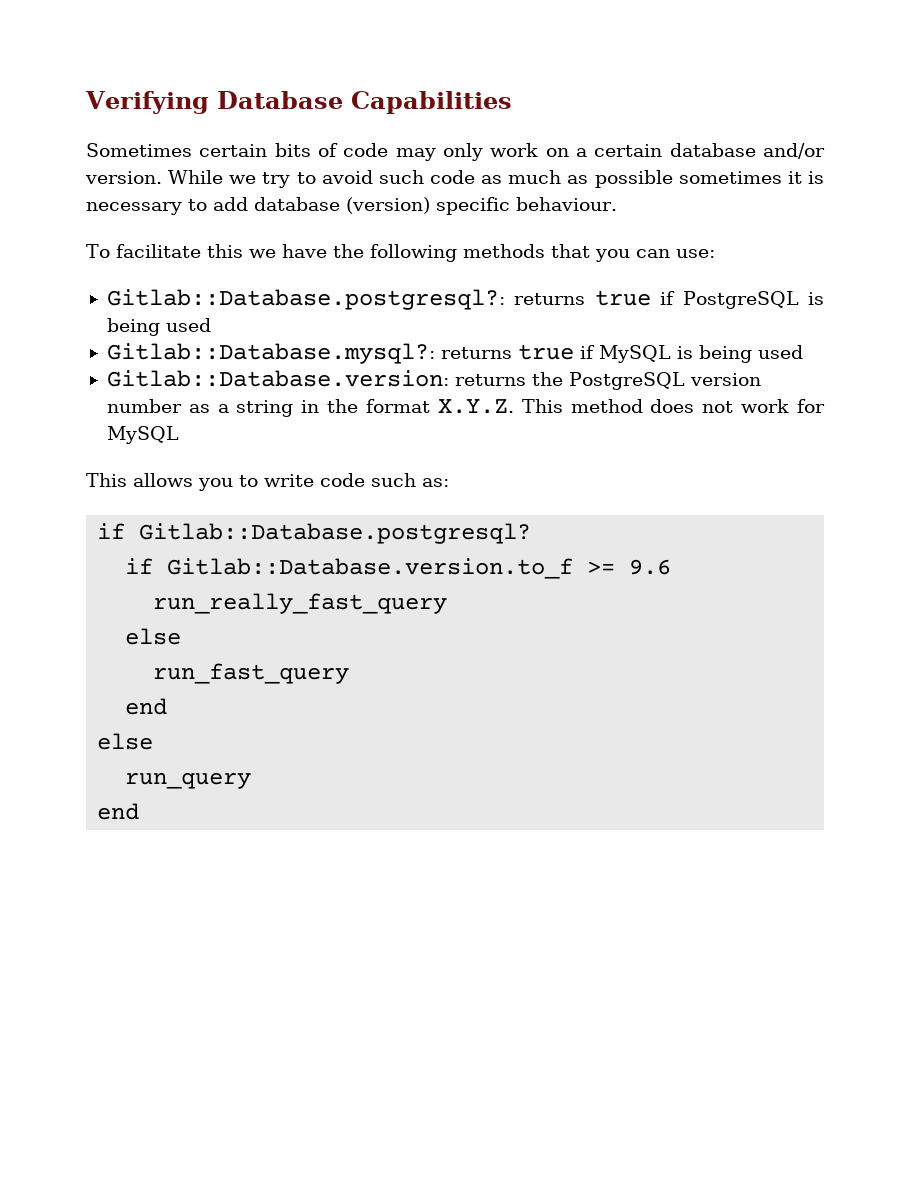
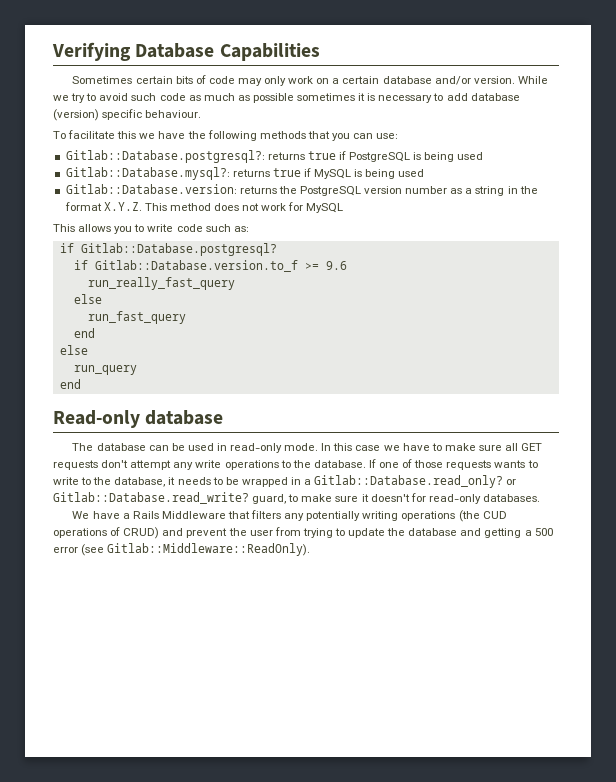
(140, 811) none -> [53,410,224,428] [72,443,543,453] [53,459,538,470] [53,475,517,488] [53,492,540,504] [72,510,507,522] [53,527,553,539] [53,543,311,556] // Read-only database // The database can be used in read-only mode. In this case we have to make sure all GET requests don't attempt any write operations to the database. If one of those requests wants to write to the database, it needs to be wrapped in a Gitlab::Database.read_only? or Gitlab::Database.read_write? guard, to make sure it doesn't for read-only databases. // We have a Rails Middleware that filters any potentially writing operations (the CUD operations of CRUD) and prevent the user from trying to update the database and getting a 500 error (see Gitlab::Middleware::ReadOnly).

